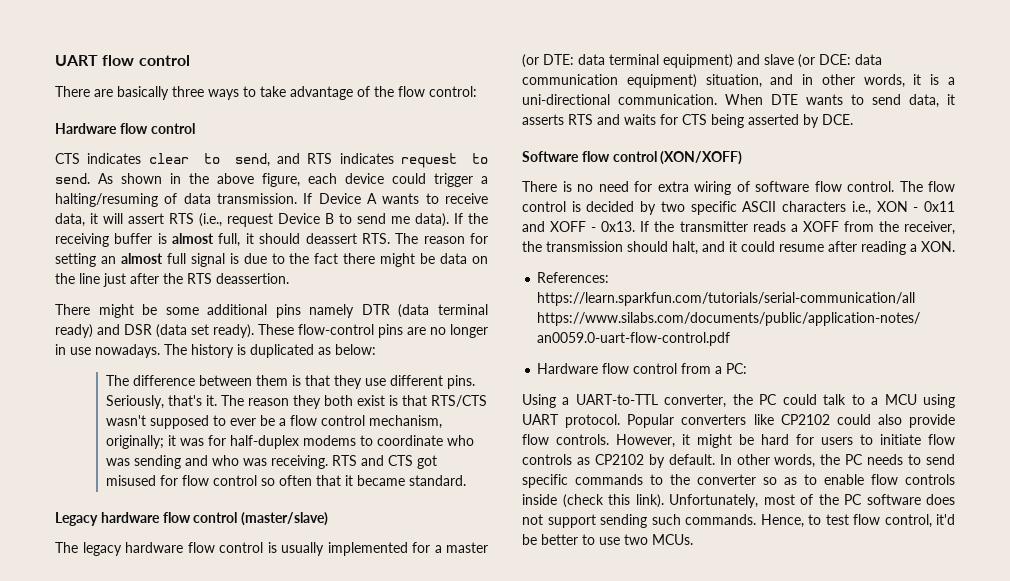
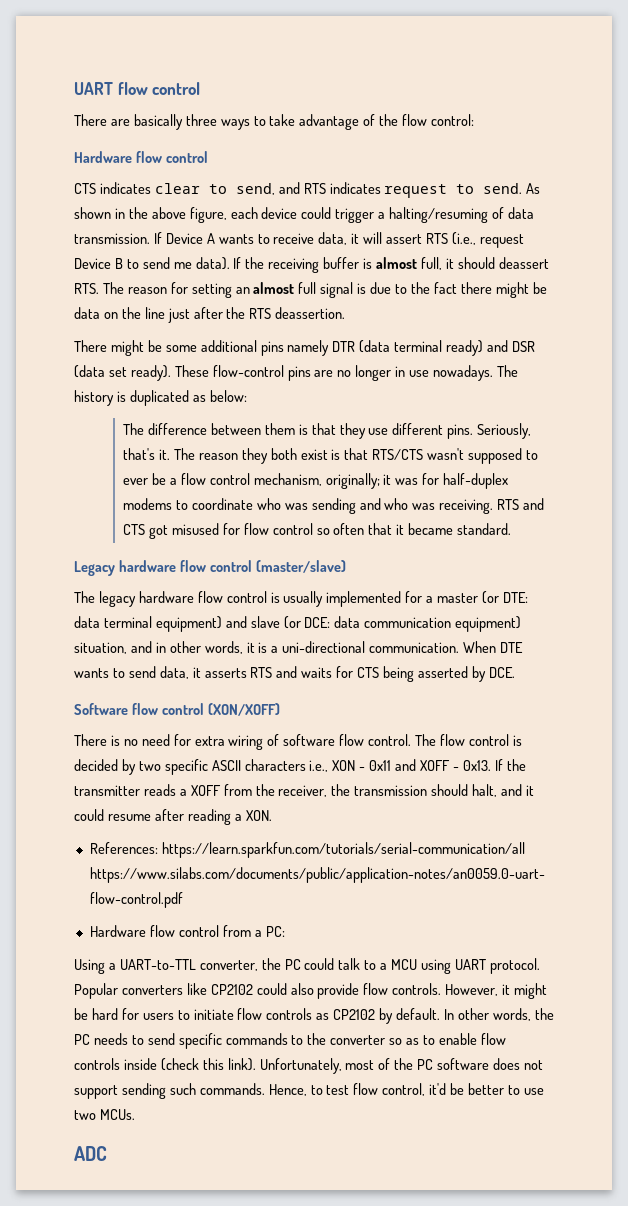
(693, 539) none -> [74,1146,107,1161] // ADC

